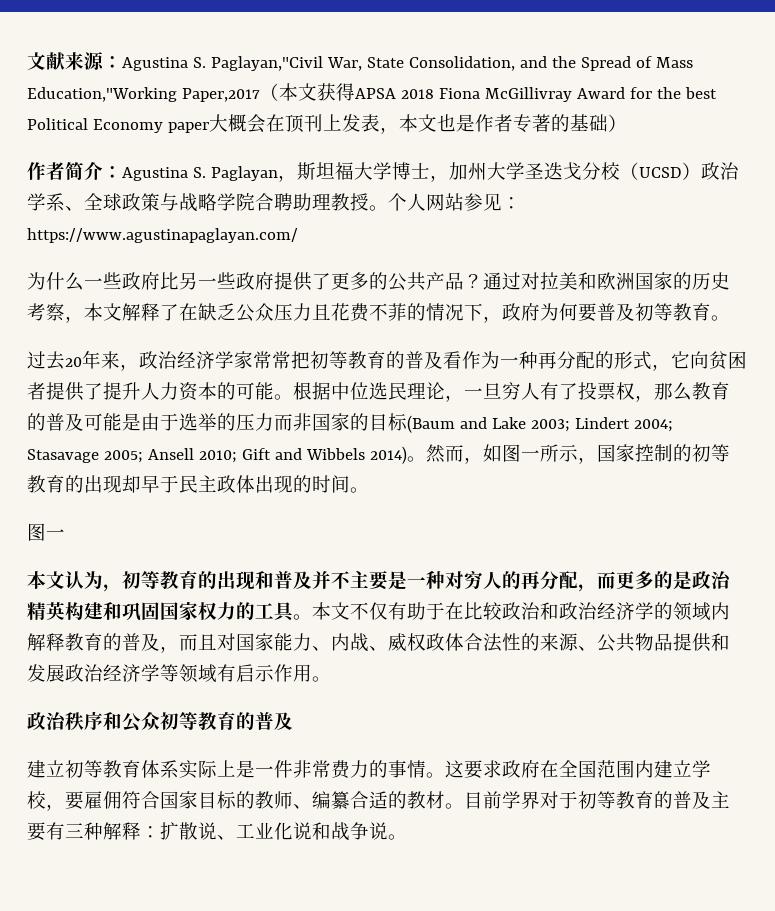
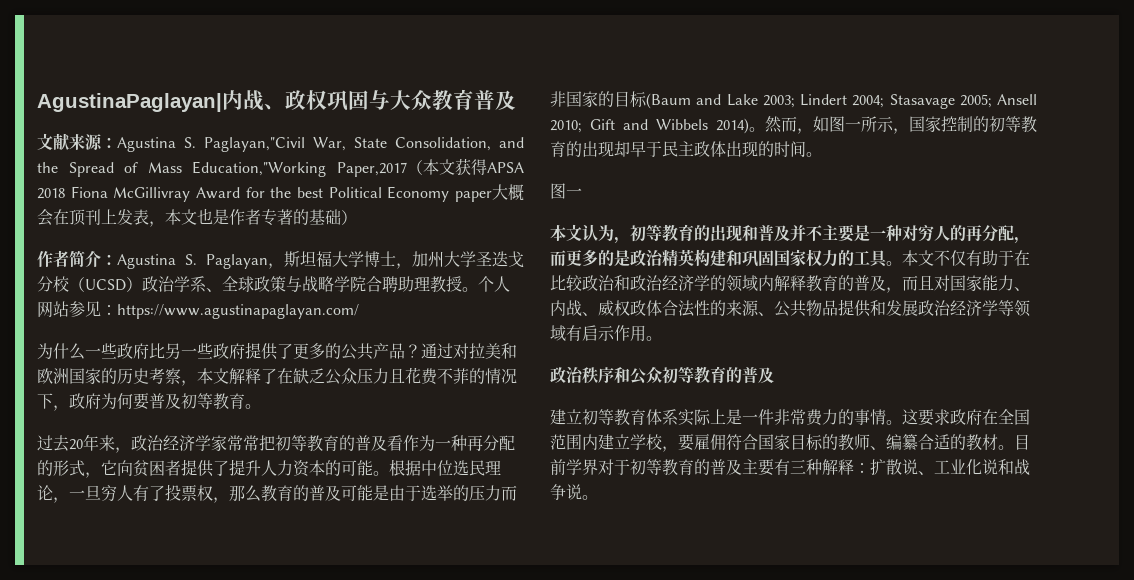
(27, 61) none -> [37,89,516,112] AgustinaPaglayan|内战、政权巩固与大众教育普及 //

